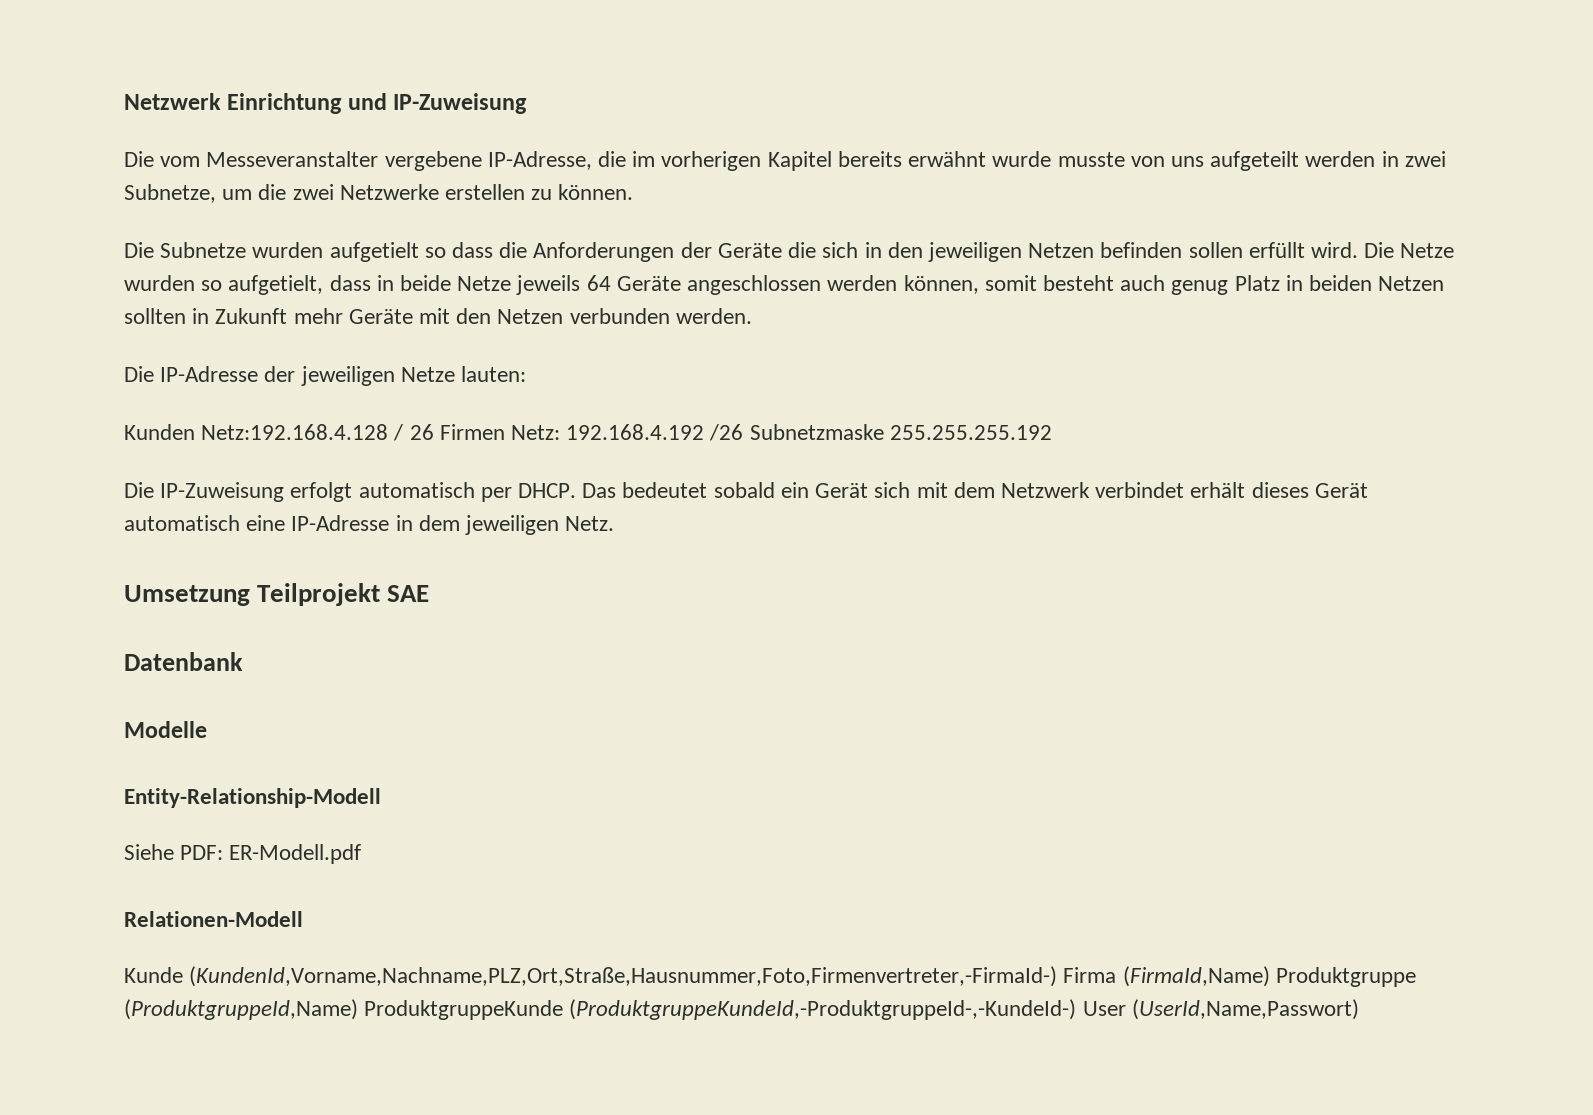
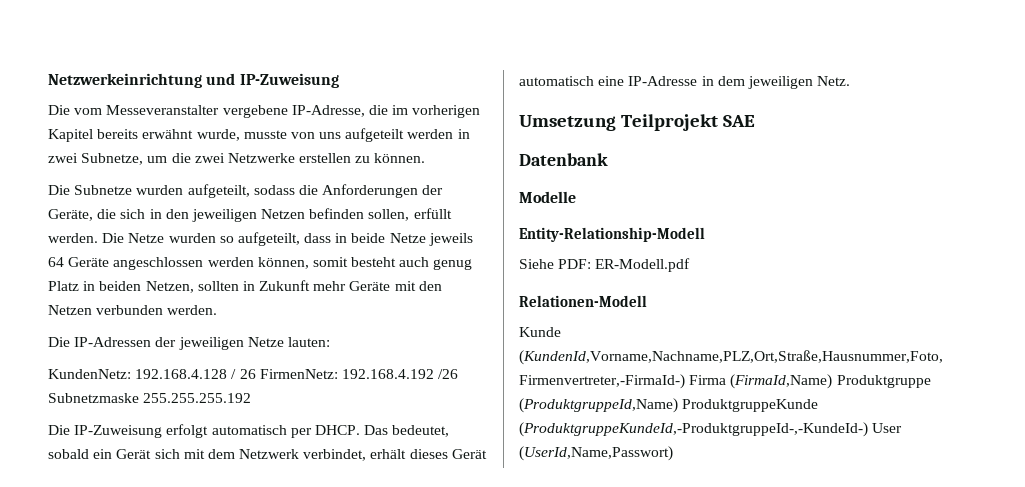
[124,93,343,114] Netzwerk Einrichtung -> [48,73,202,88] Netzwerkeinrichtung
[992,151,1052,167] wurde -> [196,129,240,141] wurde,
[329,242,494,262] aufgetielt so dass -> [187,184,295,198] aufgeteilt, sodass
[717,243,782,258] Geräte -> [48,209,93,221] Geräte,
[1188,242,1358,258] sollen erfüllt wird. -> [368,208,452,221] [48,233,98,243] sollen, erfüllt werden.
[228,275,324,295] aufgetielt, -> [237,232,300,246] aufgeteilt,
[1378,276,1445,291] Netzen -> [145,281,194,293] Netzen,
[160,366,259,382] IP-Adresse -> [74,337,152,347] IP-Adressen
[124,424,561,441] Kunden Netz:192.168.4.128 / 26 Firmen Netz: -> [48,369,338,379] KundenNetz: 192.168.4.128 / 26 FirmenNetz:
[622,482,708,498] bedeutet -> [392,425,450,437] bedeutet,
[1095,482,1185,498] verbindet -> [303,449,367,461] verbindet,

